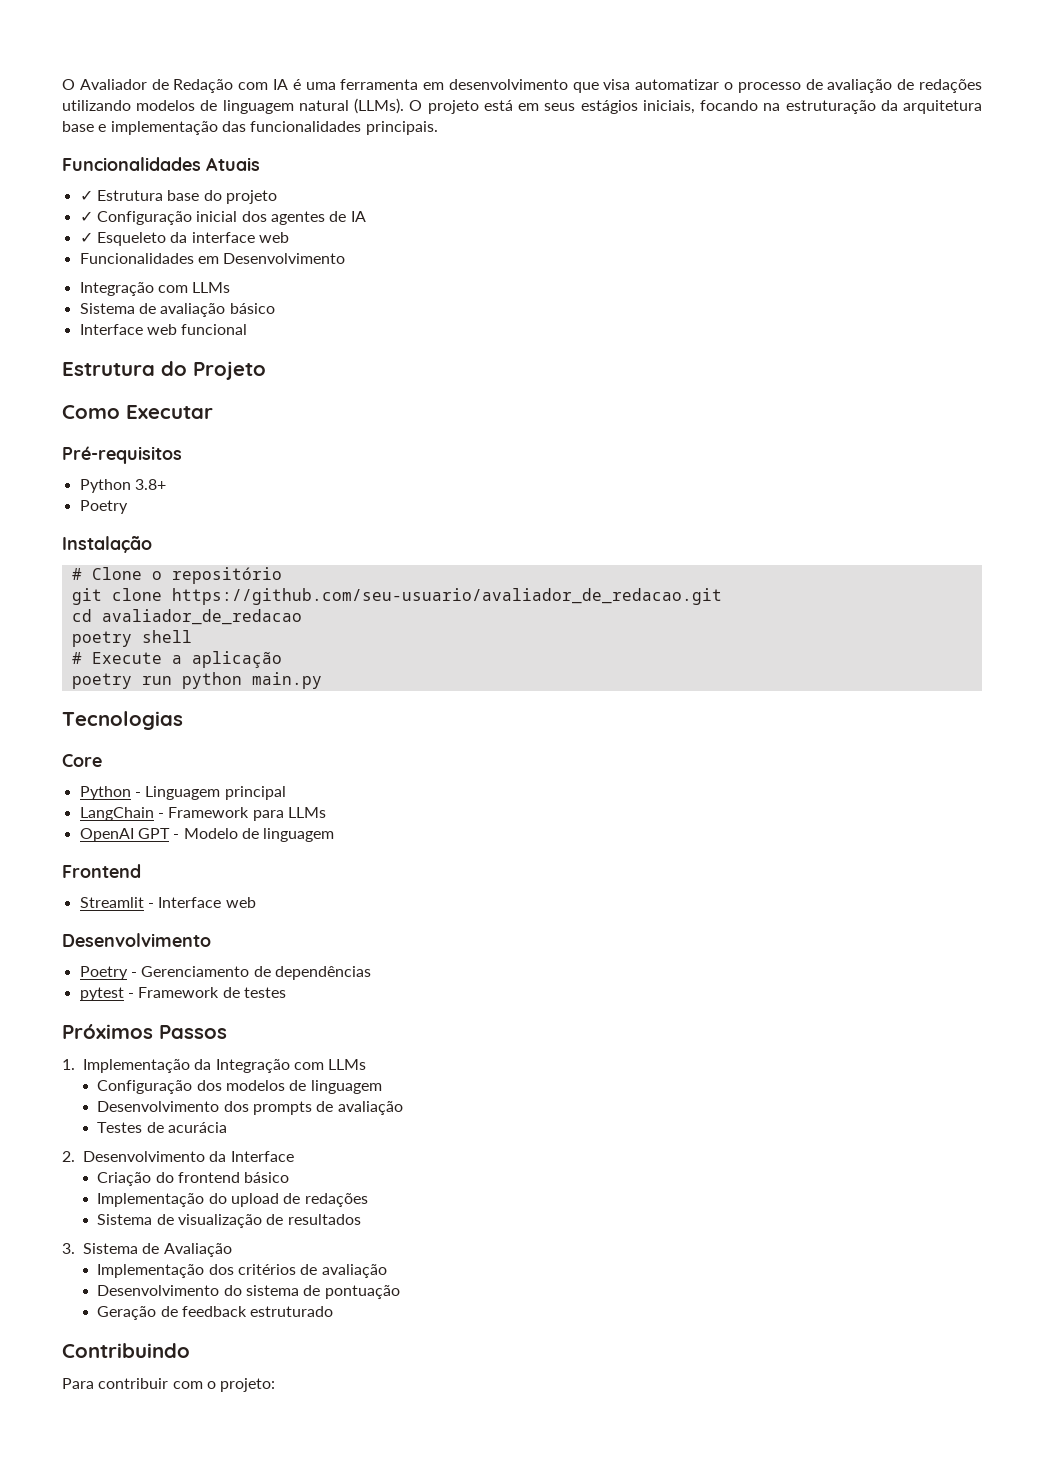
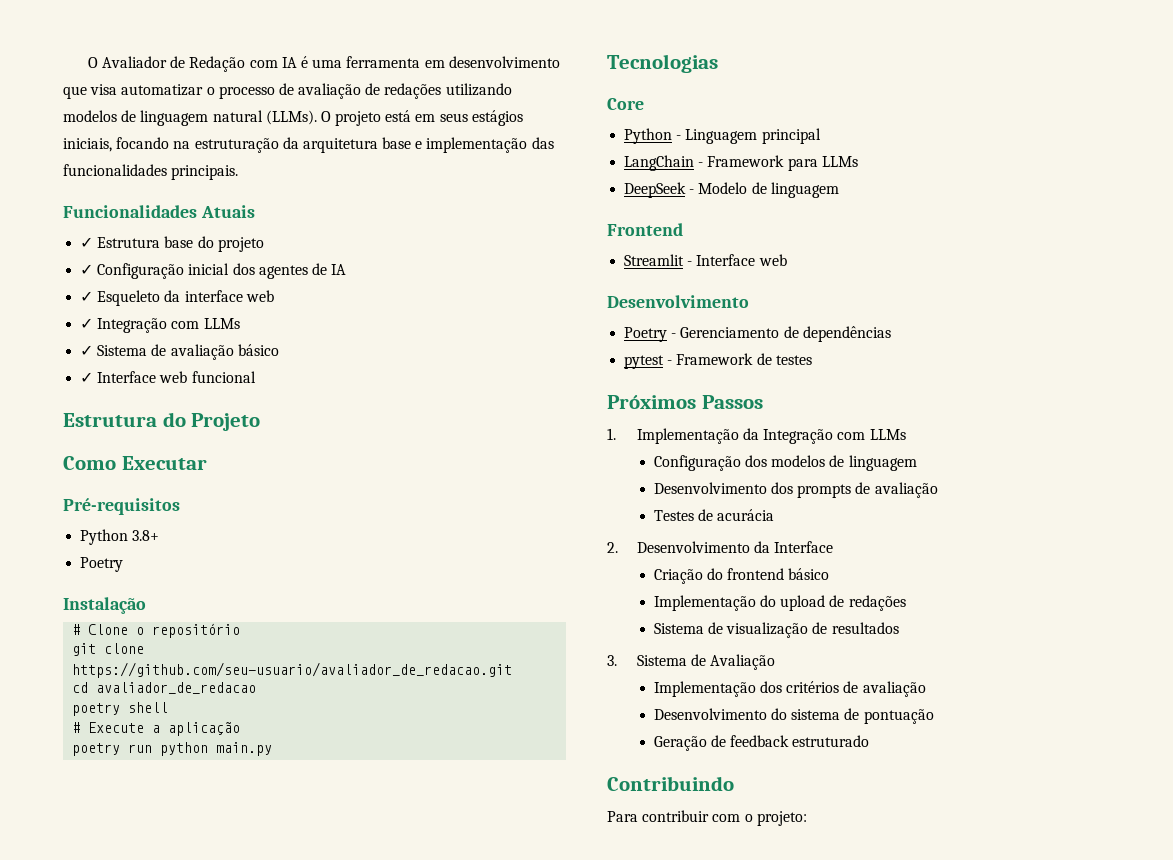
[79,253,346,264] [79,282,231,296] Funcionalidades em Desenvolvimento // Integração com LLMs // -> [80,318,240,333] [80,345,94,356] ✓ Integração com LLMs // ✓
(275, 308) none -> [80,372,94,383] ✓
[79,828,170,842] OpenAI GPT -> [624,182,687,198] DeepSeek

